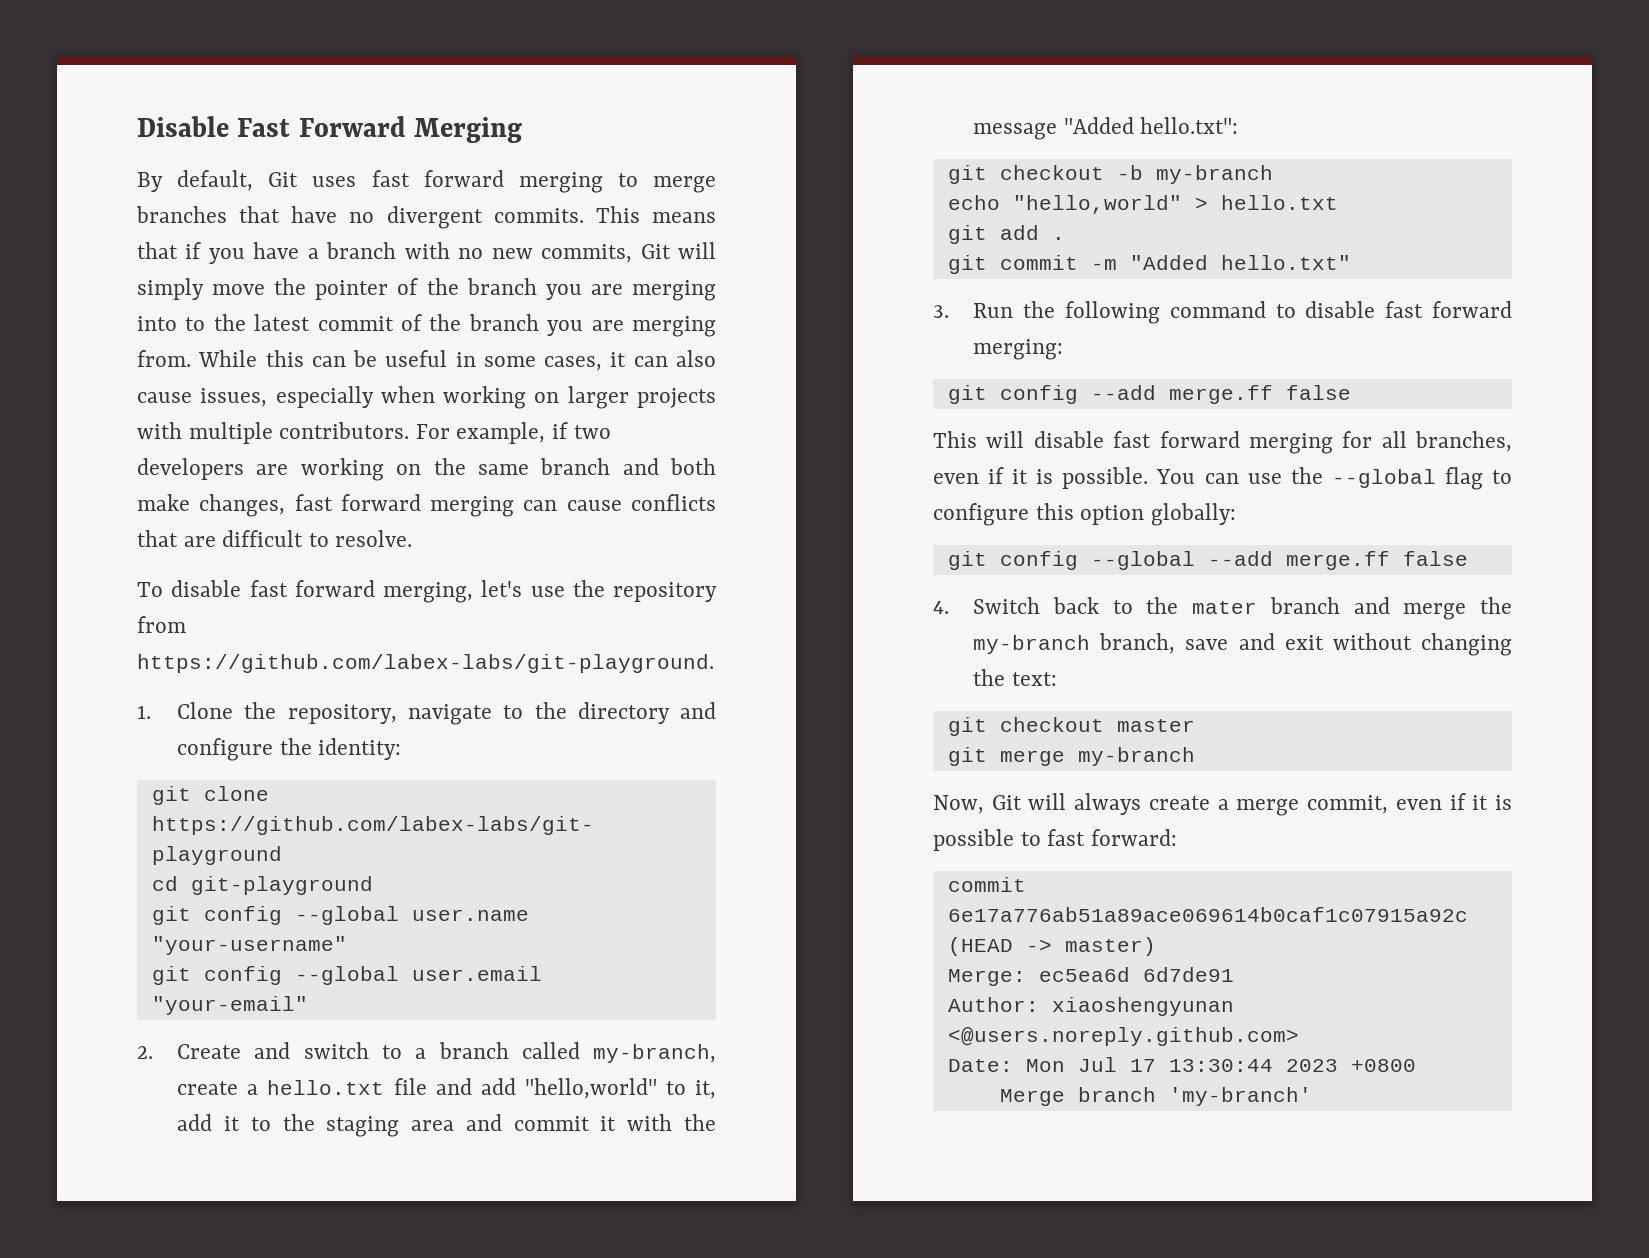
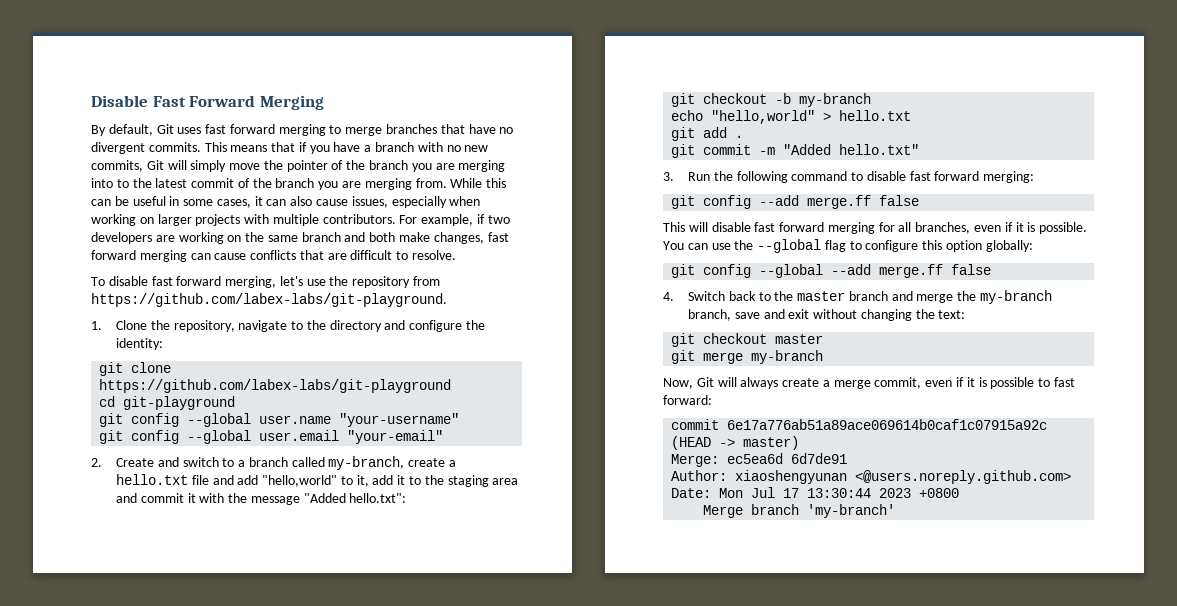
[1192,601,1258,614] mater -> [797,291,846,301] master

